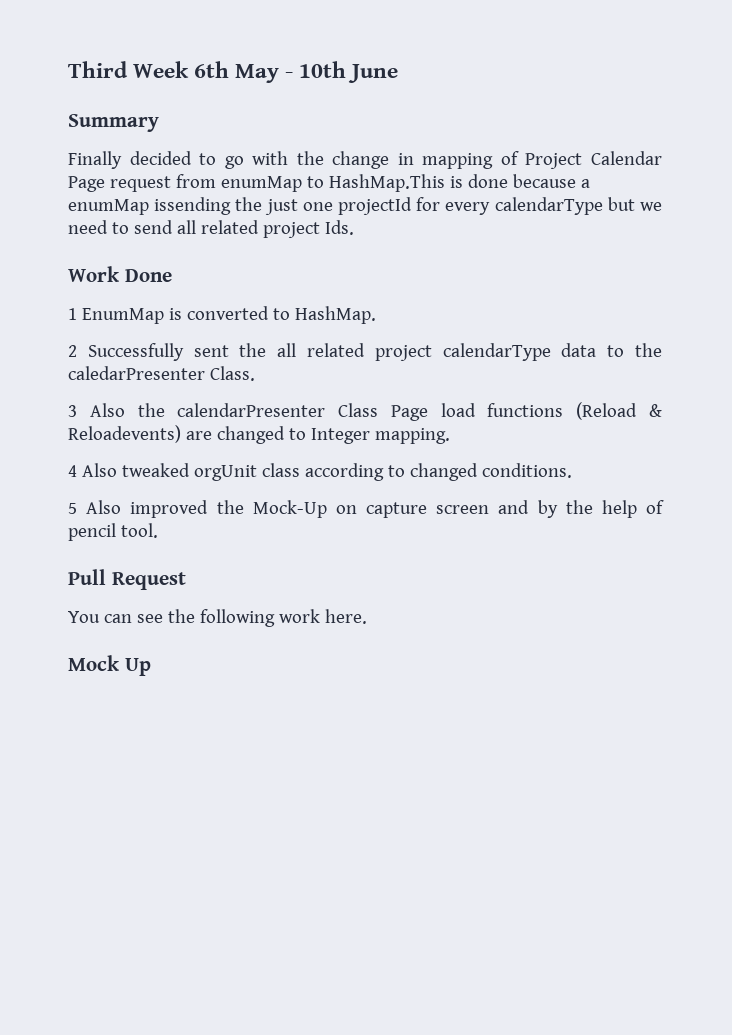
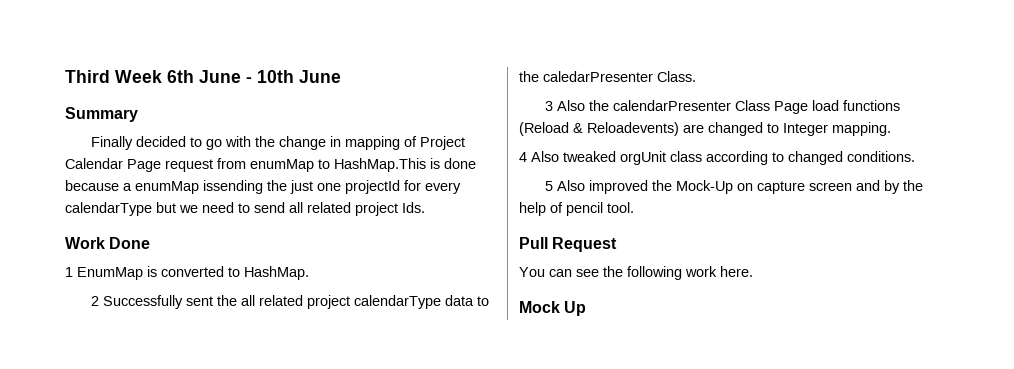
[235,64,280,83] May -> [199,70,241,83] June

